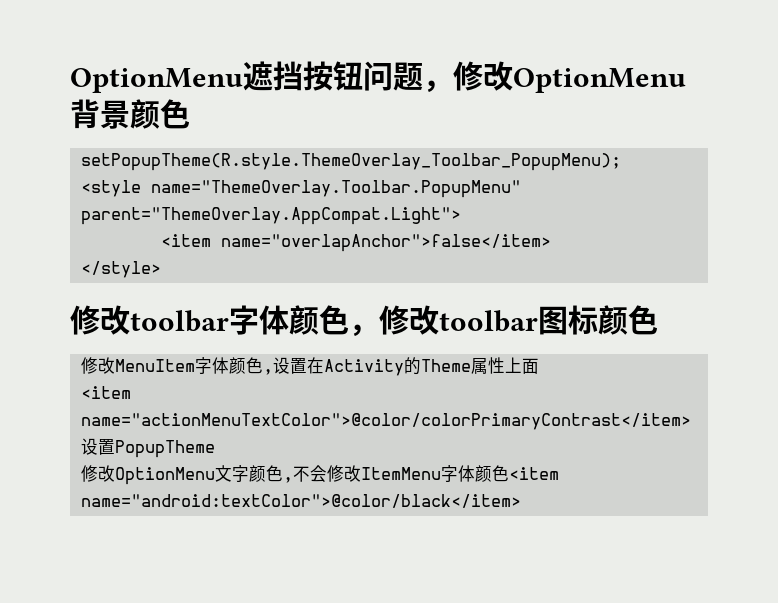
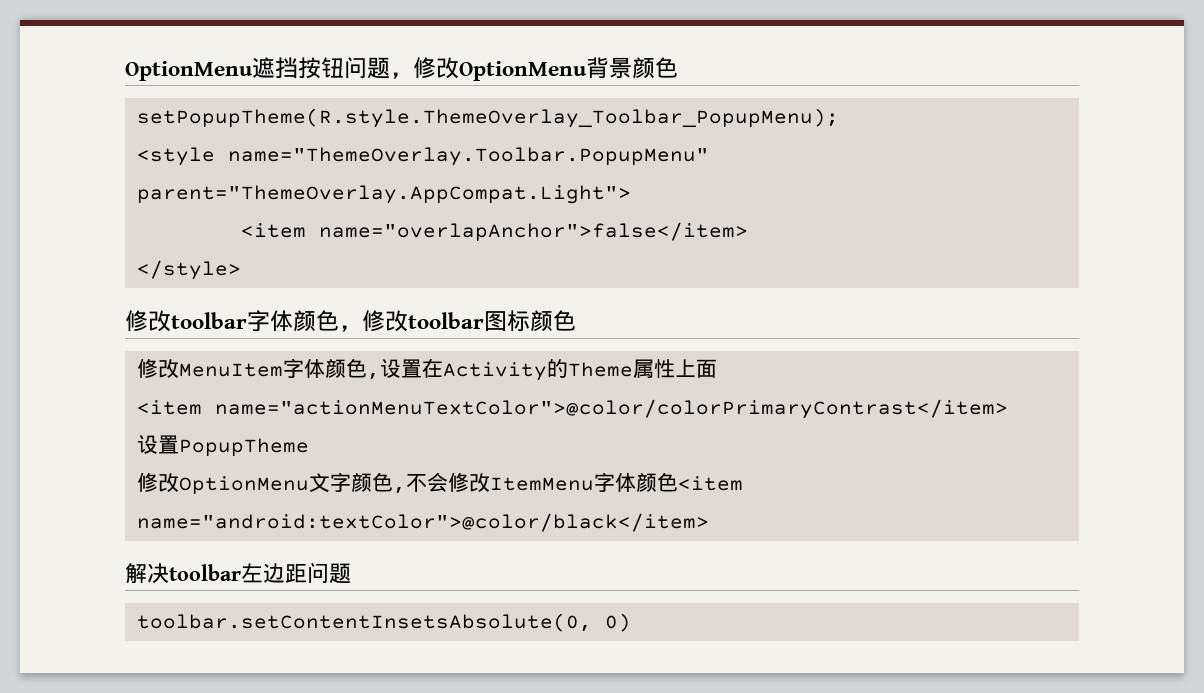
(521, 501) none -> [125,562,351,584] [137,613,631,632] // 解决toolbar左边距问题 // toolbar.setContentInsetsAbsolute(0, 0)

